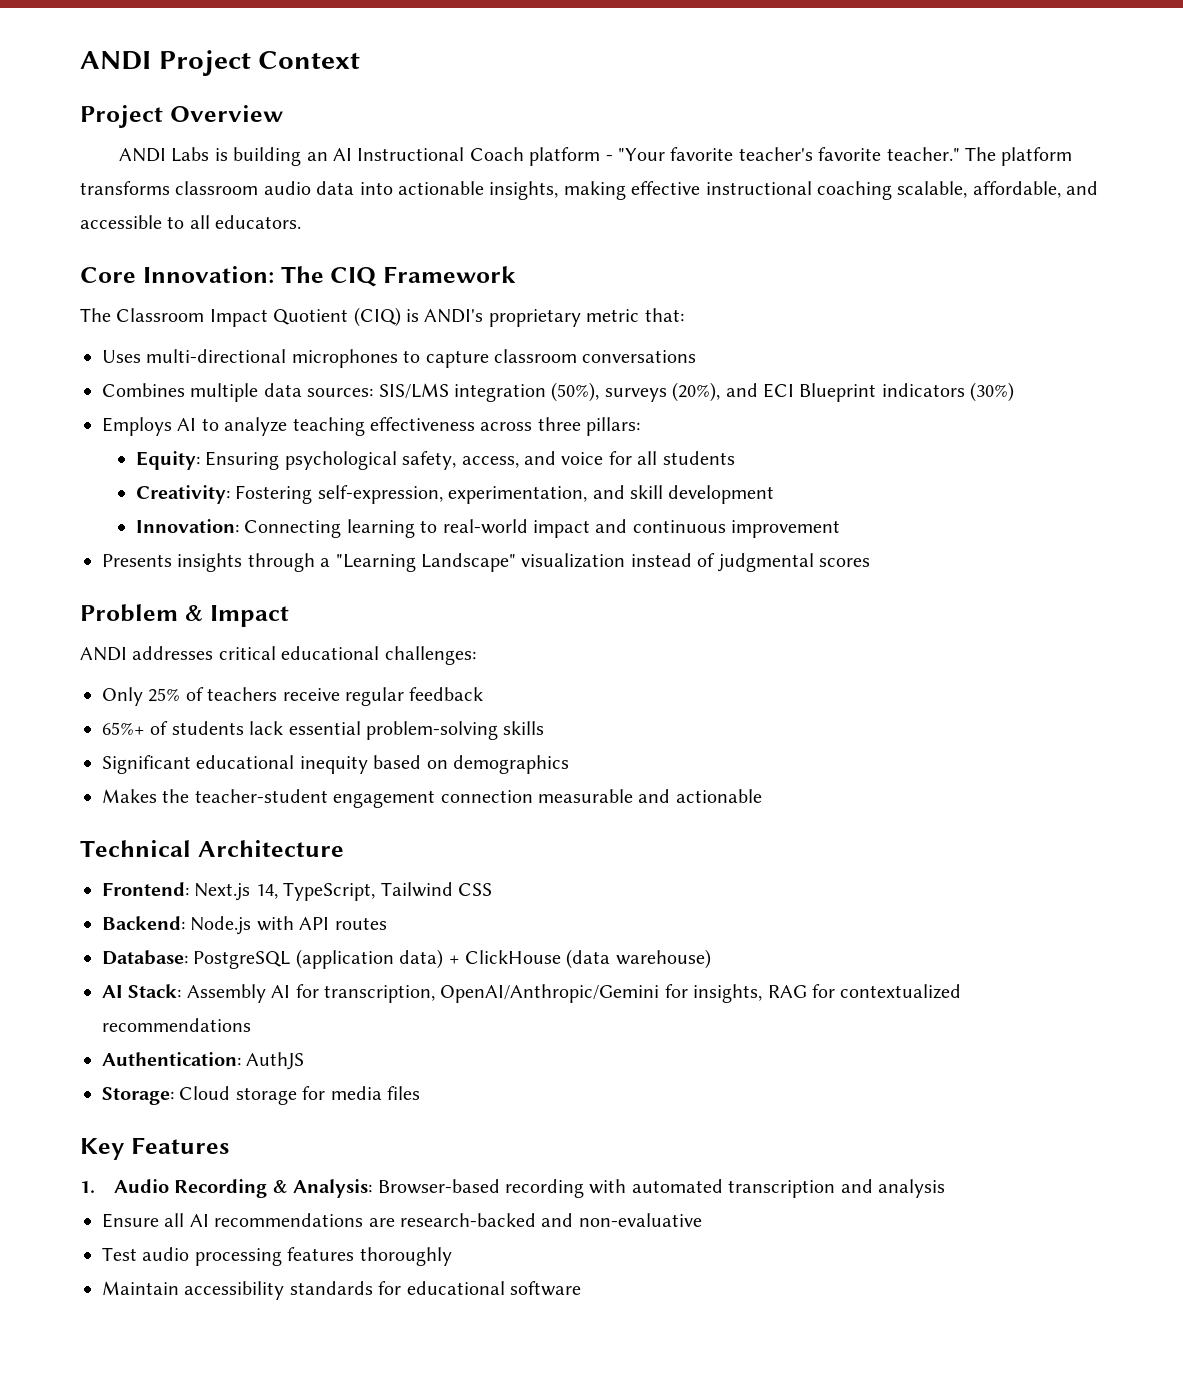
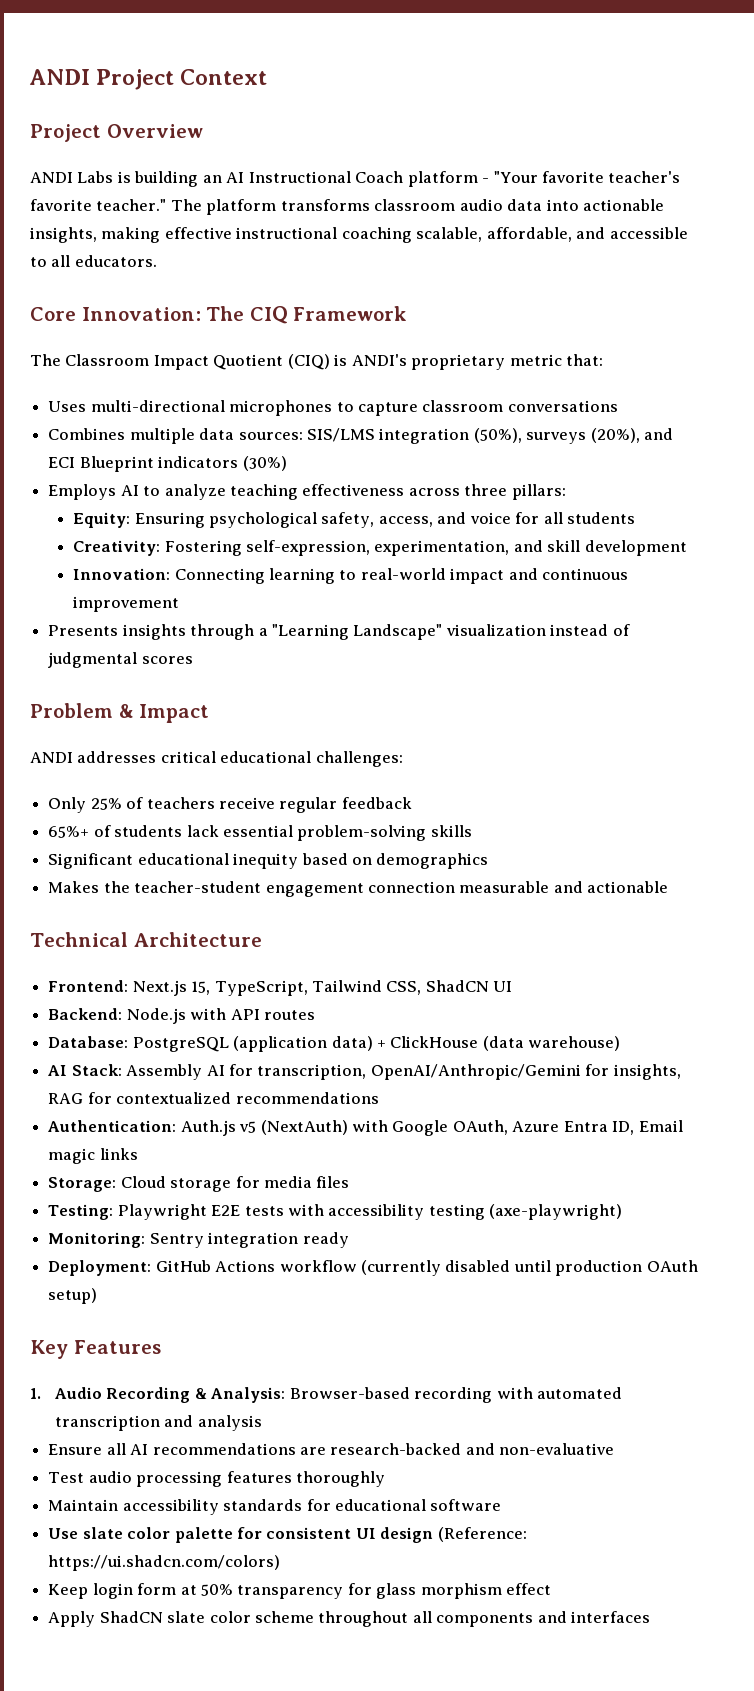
[255,884,278,899] 14, -> [191,981,211,995] 15,
[458,883,492,896] CSS -> [386,980,513,995] CSS, ShadCN UI
[246,1052,305,1070] AuthJS -> [180,1120,683,1136] [48,1148,138,1164] Auth.js v5 (NextAuth) with Google OAuth, Azure Entra ID, Email magic links
(420, 1093) none -> [48,1204,623,1220] [48,1232,349,1248] [48,1260,698,1276] [48,1288,98,1304] // Testing: Playwright E2E tests with accessibility testing (axe-playwright) // Monitoring: Sentry integration ready // Deployment: GitHub Actions workflow (currently disabled until production OAuth setup)
(581, 1288) none -> [48,1527,527,1543] [48,1555,281,1571] [48,1583,552,1599] [48,1611,651,1627] // Use slate color palette for consistent UI design (Reference: https://ui.shadcn.com/colors) // Keep login form at 50% transparency for glass morphism effect // Apply ShadCN slate color scheme throughout all components and interfaces

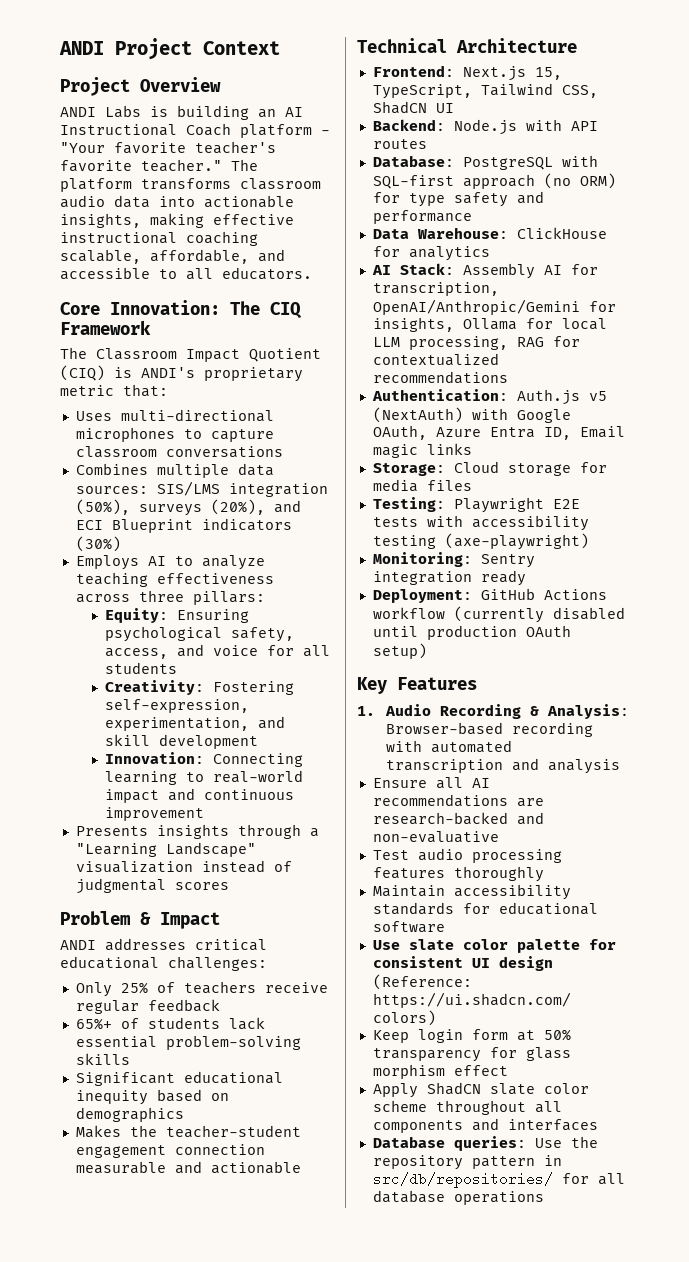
[233,1036,621,1052] (application data) + ClickHouse (data warehouse) -> [561,155,598,167] [372,173,616,189] [372,191,544,207] [372,210,472,224] [372,227,607,239] [372,246,490,261] with SQL-first approach (no ORM) for type safety and performance // Data Warehouse: ClickHouse for analytics
(681, 1072) none -> [462,318,607,330] [372,336,508,350] Ollama for local LLM processing,
(651, 1617) none -> [372,1136,598,1151] [372,1155,562,1170] [372,1172,625,1188] [372,1190,544,1205] // Database queries: Use the repository pattern in src/db/repositories/ for all database operations

